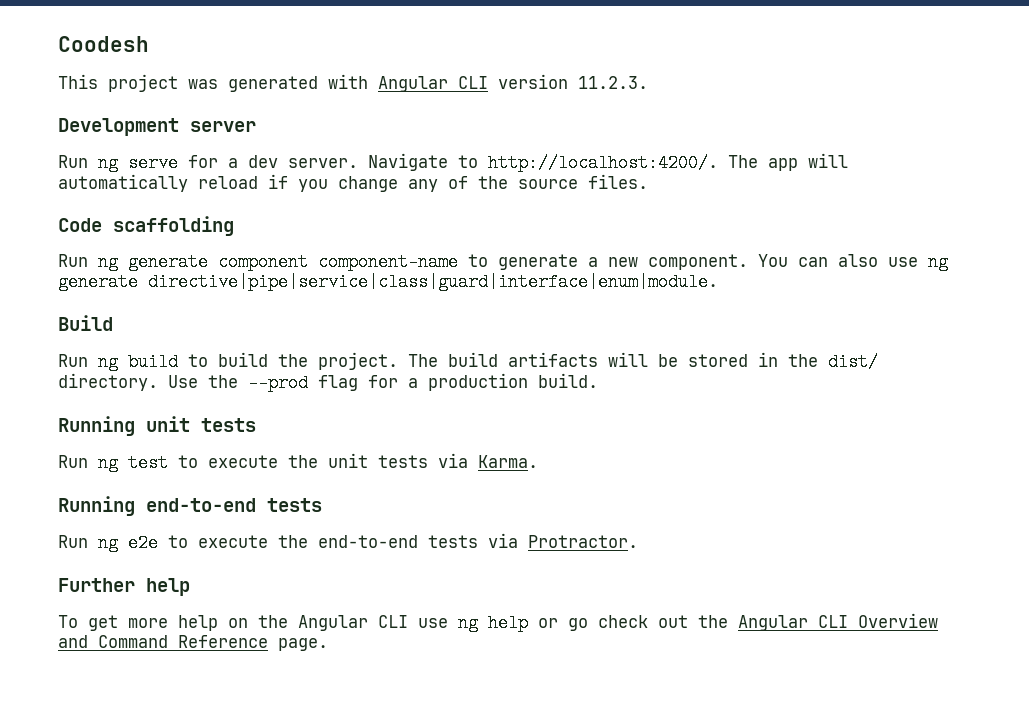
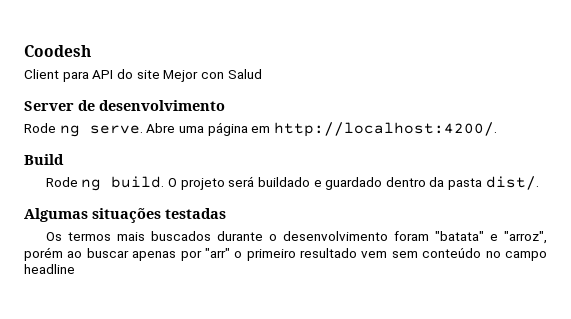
[58,74,648,92] [58,118,256,136] [58,153,848,172] [58,174,648,192] [58,216,234,236] [58,253,948,271] [58,273,718,291] [58,315,113,331] [58,352,878,371] [58,373,598,392] [58,416,256,436] [58,453,538,472] [58,496,322,516] [58,533,638,552] [58,578,190,596] [58,613,938,632] [58,635,328,651] This project was generated with Angular CLI version 11.2.3. // Development server // Run ng serve for a dev server. Navigate to http://localhost:4200/. The app will automatically reload if you change any of the source files. // Code scaffolding // Run ng generate component component-name to generate a new component. You can also use ng generate directive|pipe|service|class|guard|interface|enum|module. // Build // Run ng build to build the project. The build artifacts will be stored in the dist/ directory. Use the --prod flag for a production build. // Running unit tests // Run ng test to execute the unit tests via Karma. // Running end-to-end tests // Run ng e2e to execute the end-to-end tests via Protractor. // Further help // To get more help on the Angular CLI use ng help or go check out the Angular CLI Overview and Command Reference page. -> [24,69,262,82] [24,100,225,111] [24,122,497,137] [24,154,64,165] [45,176,539,191] [24,208,226,223] [45,231,547,244] [24,247,547,261] [24,264,75,274] Client para API do site Mejor con Salud // Server de desenvolvimento // Rode ng serve. Abre uma página em http://localhost:4200/. // Build // Rode ng build. O projeto será buildado e guardado dentro da pasta dist/. // Algumas situações testadas // Os termos mais buscados durante o desenvolvimento foram "batata" e "arroz", porém ao buscar apenas por "arr" o primeiro resultado vem sem conteúdo no campo headline

